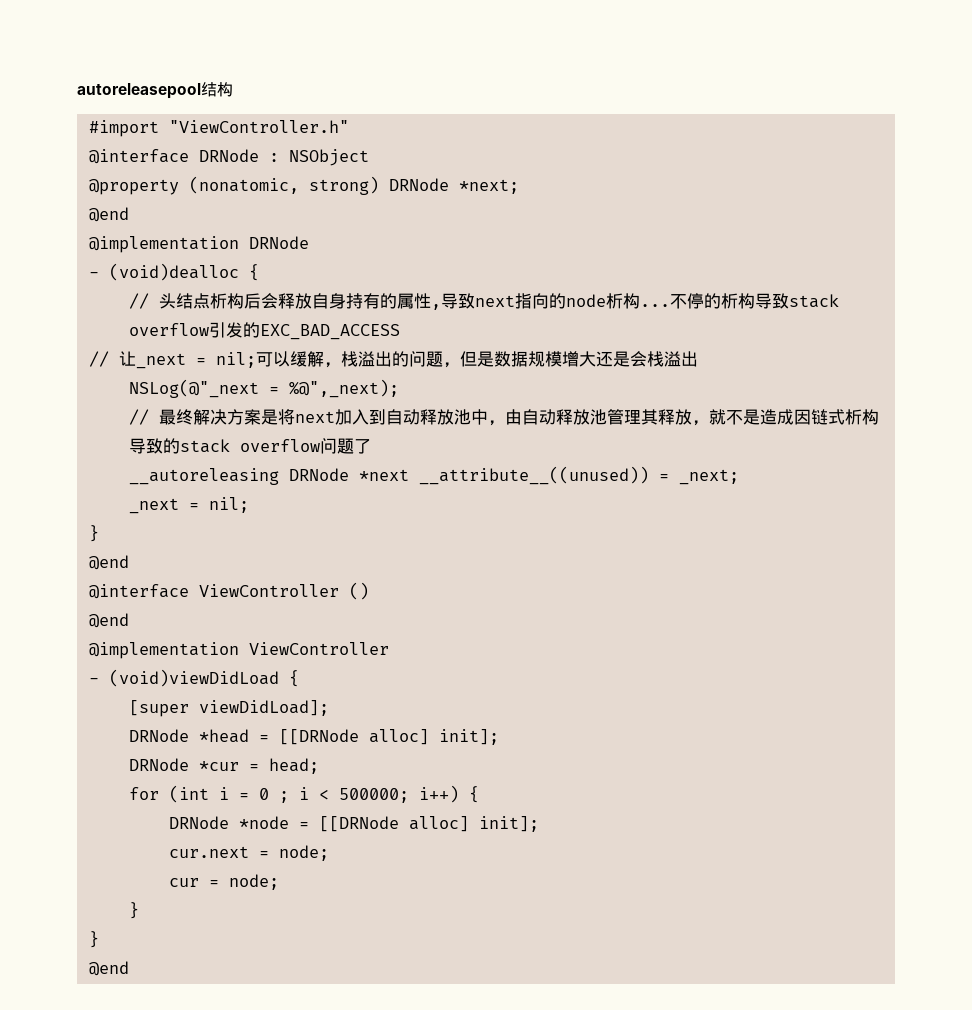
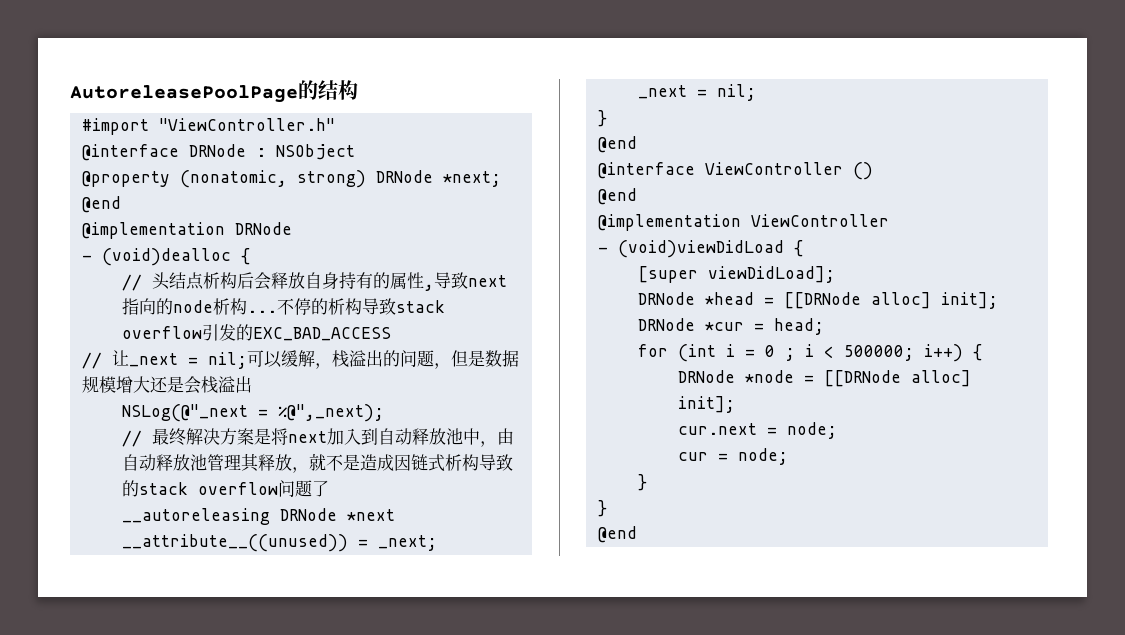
[77,83,201,99] autoreleasepool -> [70,80,318,103] AutoreleasePoolPage的

